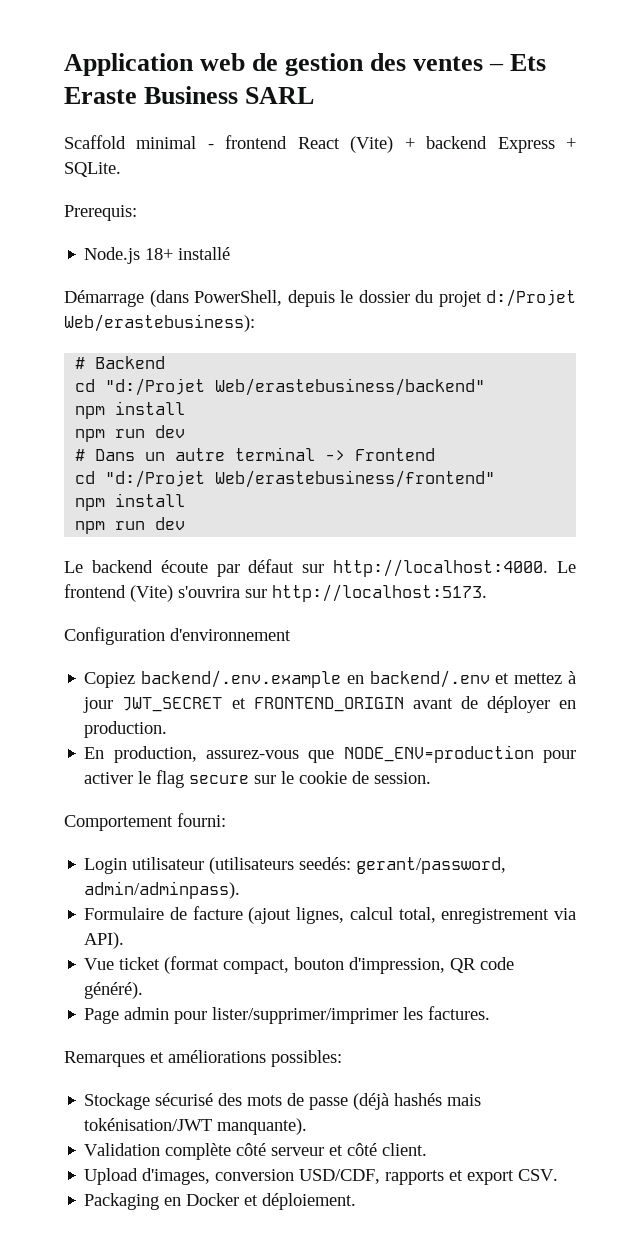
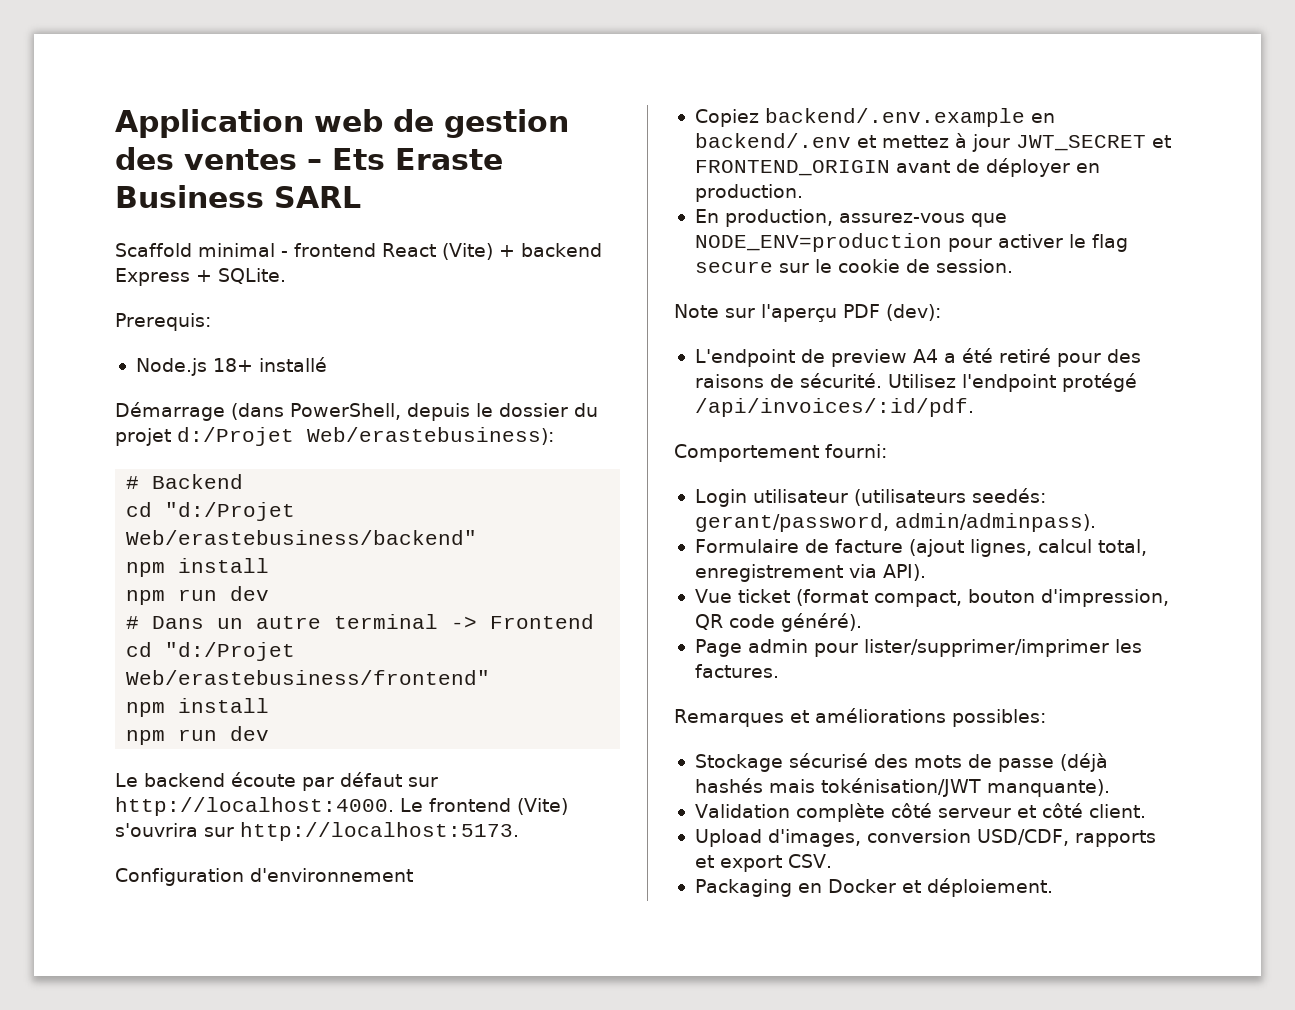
(432, 778) none -> [674,304,941,322] [694,348,1141,367] [694,373,1137,392] [694,398,974,417] // Note sur l'aperçu PDF (dev): // L'endpoint de preview A4 a été retiré pour des raisons de sécurité. Utilisez l'endpoint protégé /api/invoices/:id/pdf.

